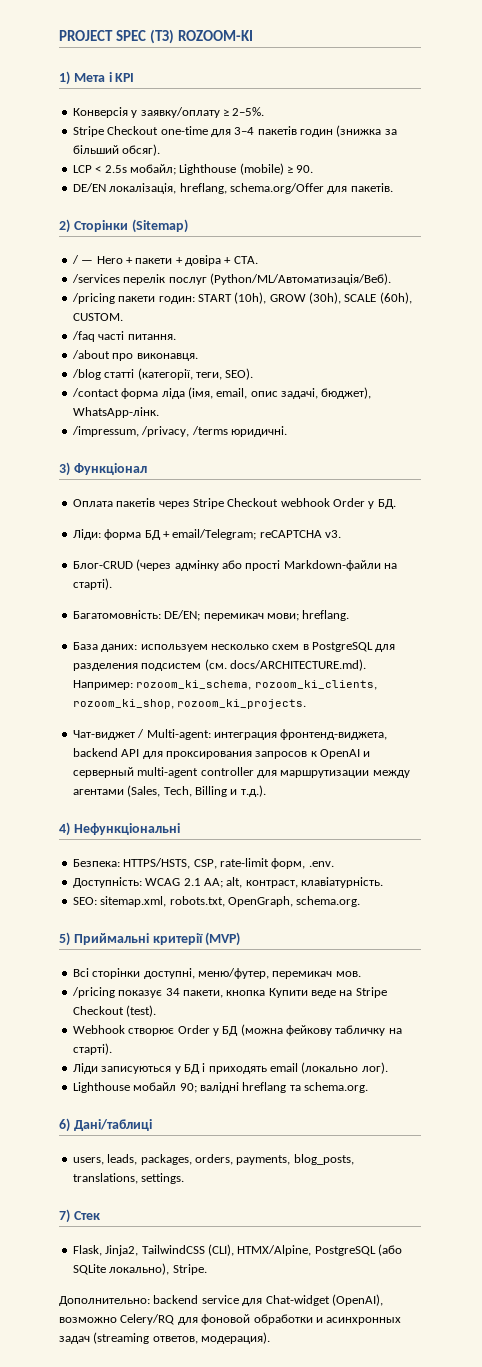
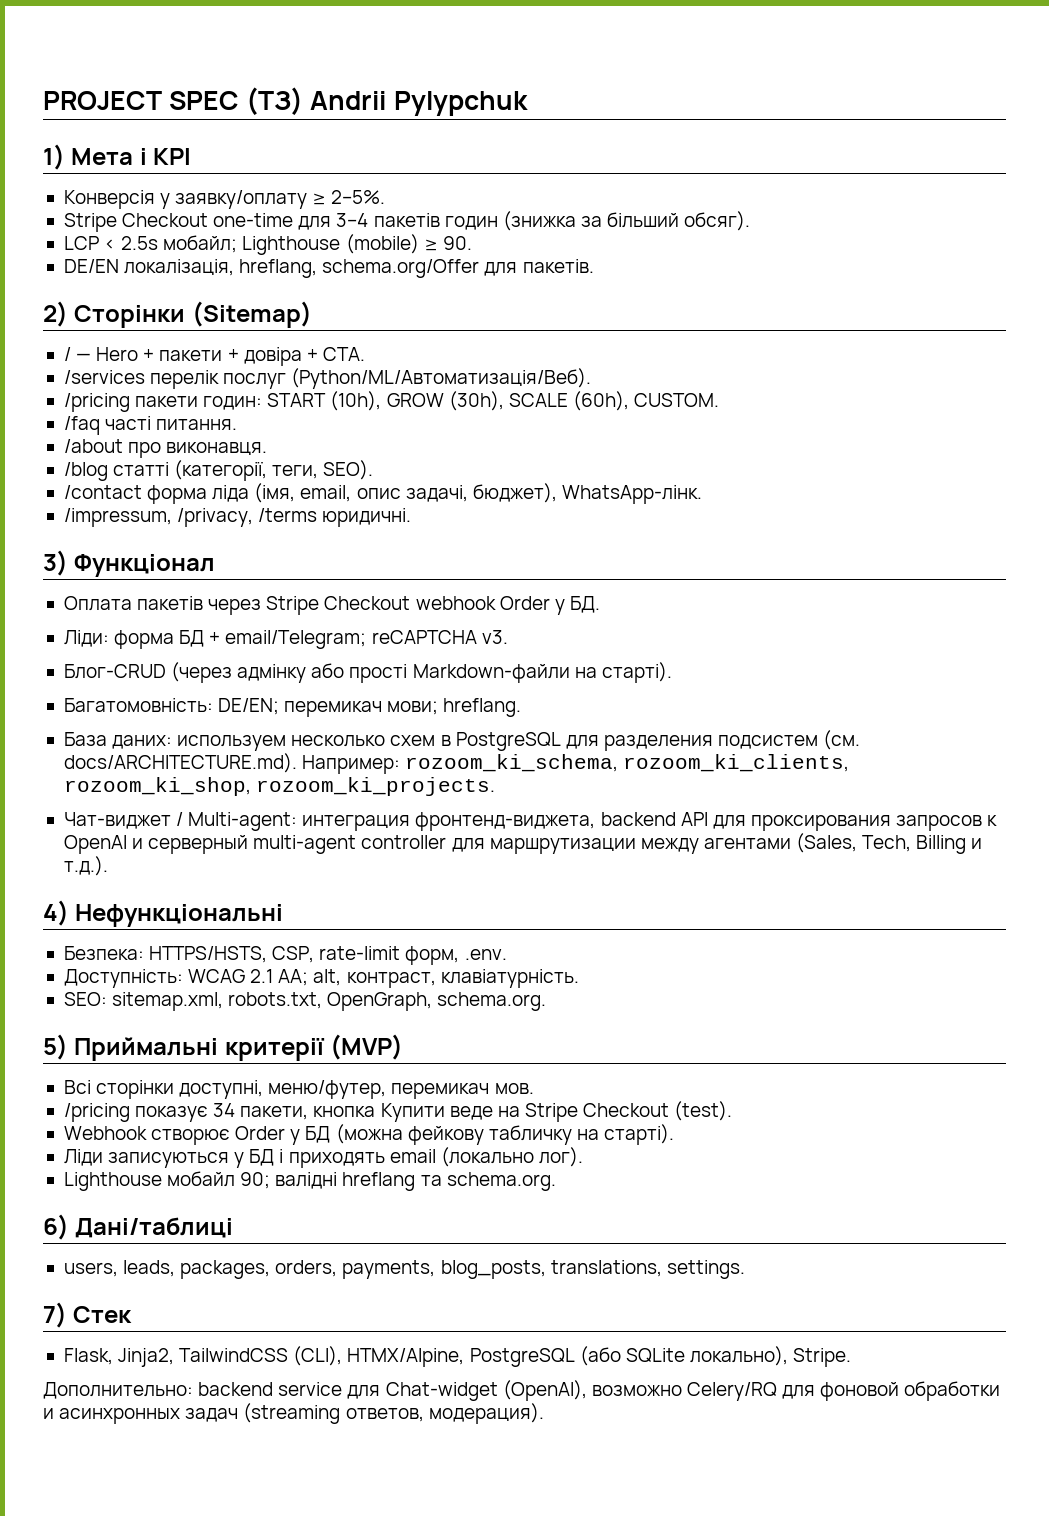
[177,30,253,41] ROZOOM-KI -> [310,91,528,116] Andrii Pylypchuk

